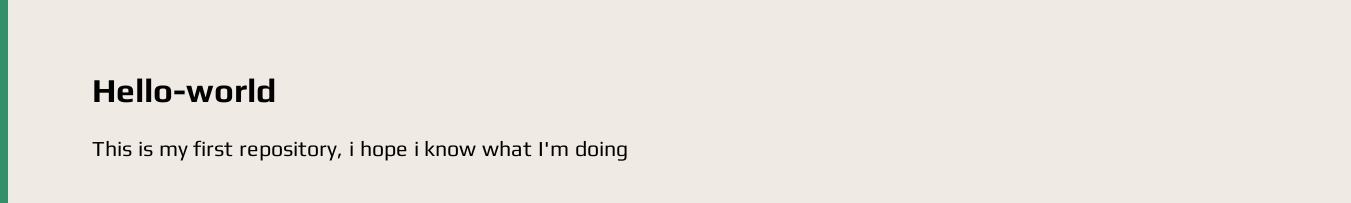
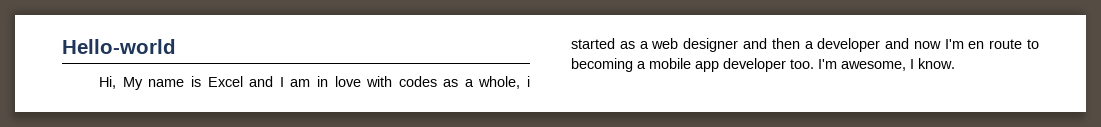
[92,140,628,161] This is my first repository, i hope i know what I'm doing -> [99,76,530,90] [571,38,1039,52] [571,58,955,72] Hi, My name is Excel and I am in love with codes as a whole, i started as a web designer and then a developer and now I'm en route to becoming a mobile app developer too. I'm awesome, I know.

